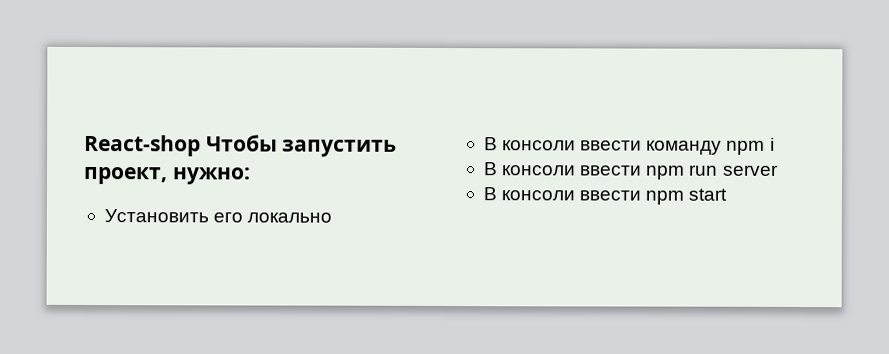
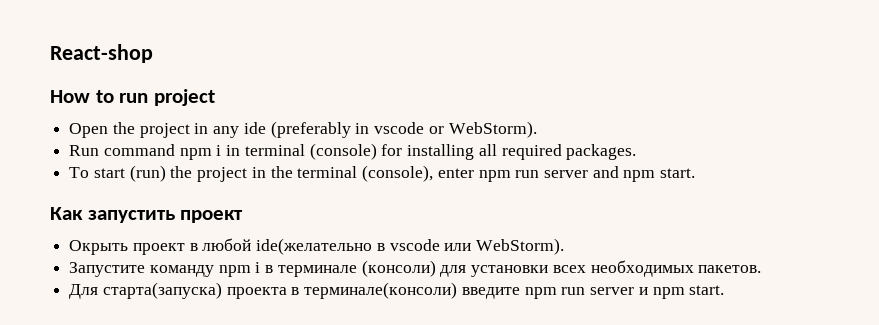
[205,134,398,157] [83,166,251,185] [103,209,333,223] [483,137,775,155] [483,162,779,180] [482,187,728,205] Чтобы запустить проект, нужно: // Установить его локально // В консоли ввести команду npm i // В консоли ввести npm run server // В консоли ввести npm start -> [50,89,215,106] [69,121,537,138] [69,143,637,160] [69,165,696,182] [50,207,244,223] [69,238,565,255] [69,260,762,277] [69,282,725,299] // How to run project // Open the project in any ide (preferably in vscode or WebStorm). // Run command npm i in terminal (console) for installing all required packages. // To start (run) the project in the terminal (console), enter npm run server and npm start. // Как запустить проект // Окрыть проект в любой ide(желательно в vscode или WebStorm). // Запустите команду npm i в терминале (консоли) для установки всех необходимых пакетов. // Для старта(запуска) проекта в терминале(консоли) введите npm run server и npm start.

